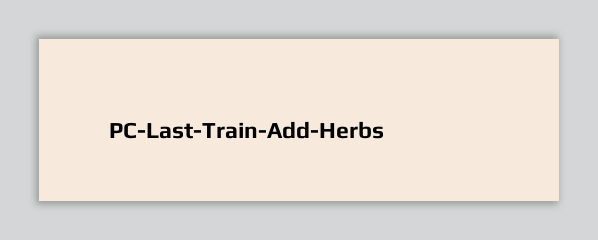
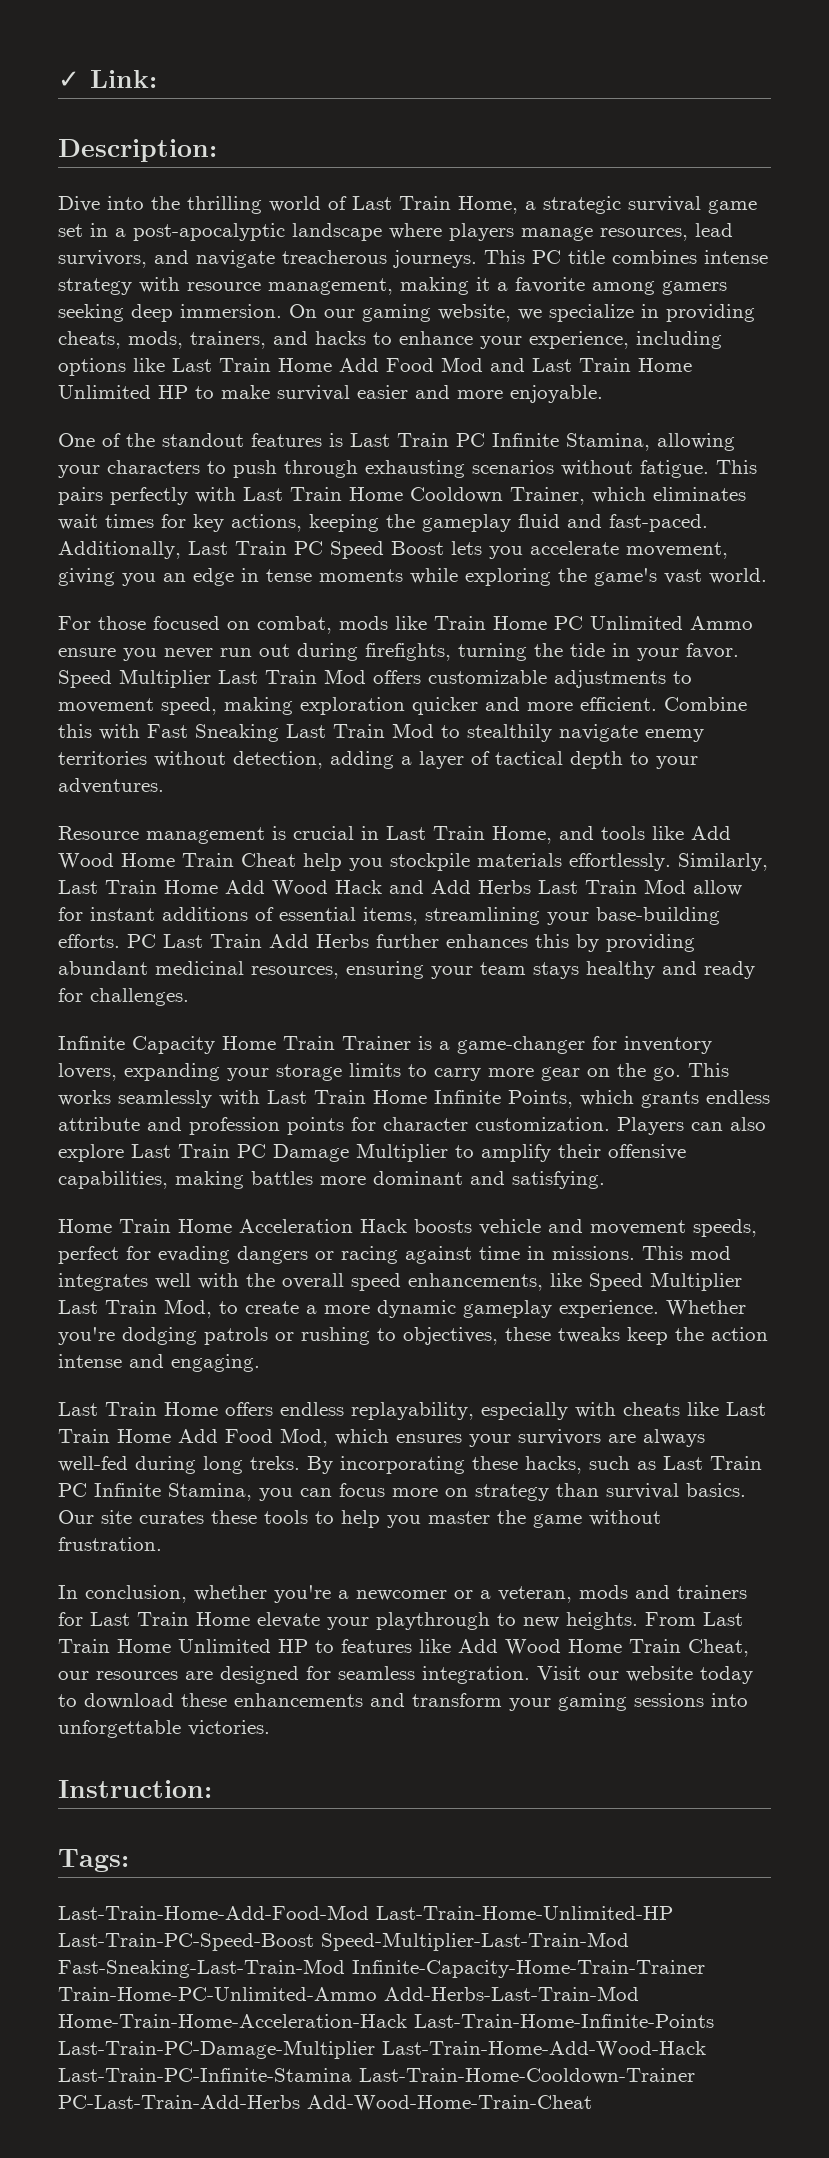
[109,121,384,139] PC-Last-Train-Add-Herbs -> [58,70,157,88] [58,139,217,162] [58,196,757,214] [58,223,733,241] [58,250,768,268] [58,277,727,295] [58,304,755,322] [58,331,722,349] [58,357,692,376] [58,385,603,403] [58,433,735,451] [58,460,757,478] [58,487,746,505] [58,514,708,532] [58,541,728,559] [58,568,767,586] [58,616,753,634] [58,643,739,661] [58,669,692,688] [58,697,747,715] [58,723,704,742] [58,751,698,769] [58,778,164,794] [58,826,731,844] [58,853,768,871] [58,879,742,896] [58,907,720,925] [58,934,695,952] [58,961,755,979] [58,988,189,1006] [58,1036,712,1054] [58,1063,729,1081] [58,1090,770,1108] [58,1117,766,1135] [58,1143,686,1162] [58,1171,605,1189] [58,1219,757,1237] [58,1246,731,1264] [58,1272,742,1291] [58,1299,746,1318] [58,1327,768,1345] [58,1354,260,1372] [58,1402,766,1420] [58,1428,705,1447] [58,1456,762,1474] [58,1483,746,1501] [58,1510,661,1528] [58,1537,162,1551] [58,1585,747,1603] [58,1612,743,1630] [58,1639,749,1657] [58,1666,753,1684] [58,1693,748,1711] [58,1720,270,1738] [58,1780,212,1798] [58,1849,129,1872] [58,1905,673,1920] [58,1932,629,1951] [58,1959,705,1978] [58,1986,639,2001] [58,2014,714,2028] [58,2040,706,2059] [58,2068,695,2084] [58,2095,592,2111] ✓ Link: // Description: // Dive into the thrilling world of Last Train Home, a strategic survival game set in a post-apocalyptic landscape where players manage resources, lead survivors, and navigate treacherous journeys. This PC title combines intense strategy with resource management, making it a favorite among gamers seeking deep immersion. On our gaming website, we specialize in providing cheats, mods, trainers, and hacks to enhance your experience, including options like Last Train Home Add Food Mod and Last Train Home Unlimited HP to make survival easier and more enjoyable. // One of the standout features is Last Train PC Infinite Stamina, allowing your characters to push through exhausting scenarios without fatigue. This pairs perfectly with Last Train Home Cooldown Trainer, which eliminates wait times for key actions, keeping the gameplay fluid and fast-paced. Additionally, Last Train PC Speed Boost lets you accelerate movement, giving you an edge in tense moments while exploring the game's vast world. // For those focused on combat, mods like Train Home PC Unlimited Ammo ensure you never run out during firefights, turning the tide in your favor. Speed Multiplier Last Train Mod offers customizable adjustments to movement speed, making exploration quicker and more efficient. Combine this with Fast Sneaking Last Train Mod to stealthily navigate enemy territories without detection, adding a layer of tactical depth to your adventures. // Resource management is crucial in Last Train Home, and tools like Add Wood Home Train Cheat help you stockpile materials effortlessly. Similarly, Last Train Home Add Wood Hack and Add Herbs Last Train Mod allow for instant additions of essential items, streamlining your base-building efforts. PC Last Train Add Herbs further enhances this by providing abundant medicinal resources, ensuring your team stays healthy and ready for challenges. // Infinite Capacity Home Train Trainer is a game-changer for inventory lovers, expanding your storage limits to carry more gear on the go. This works seamlessly with Last Train Home Infinite Points, which grants endless attribute and profession points for character customization. Players can also explore Last Train PC Damage Multiplier to amplify their offensive capabilities, making battles more dominant and satisfying. // Home Train Home Acceleration Hack boosts vehicle and movement speeds, perfect for evading dangers or racing against time in missions. This mod integrates well with the overall speed enhancements, like Speed Multiplier Last Train Mod, to create a more dynamic gameplay experience. Whether you're dodging patrols or rushing to objectives, these tweaks keep the action intense and engaging. // Last Train Home offers endless replayability, especially with cheats like Last Train Home Add Food Mod, which ensures your survivors are always well-fed during long treks. By incorporating these hacks, such as Last Train PC Infinite Stamina, you can focus more on strategy than survival basics. Our site curates these tools to help you master the game without frustration. // In conclusion, whether you're a newcomer or a veteran, mods and trainers for Last Train Home elevate your playthrough to new heights. From Last Train Home Unlimited HP to features like Add Wood Home Train Cheat, our resources are designed for seamless integration. Visit our website today to download these enhancements and transform your gaming sessions into unforgettable victories. // Instruction: // Tags: // Last-Train-Home-Add-Food-Mod Last-Train-Home-Unlimited-HP Last-Train-PC-Speed-Boost Speed-Multiplier-Last-Train-Mod Fast-Sneaking-Last-Train-Mod Infinite-Capacity-Home-Train-Trainer Train-Home-PC-Unlimited-Ammo Add-Herbs-Last-Train-Mod Home-Train-Home-Acceleration-Hack Last-Train-Home-Infinite-Points Last-Train-PC-Damage-Multiplier Last-Train-Home-Add-Wood-Hack Last-Train-PC-Infinite-Stamina Last-Train-Home-Cooldown-Trainer PC-Last-Train-Add-Herbs Add-Wood-Home-Train-Cheat

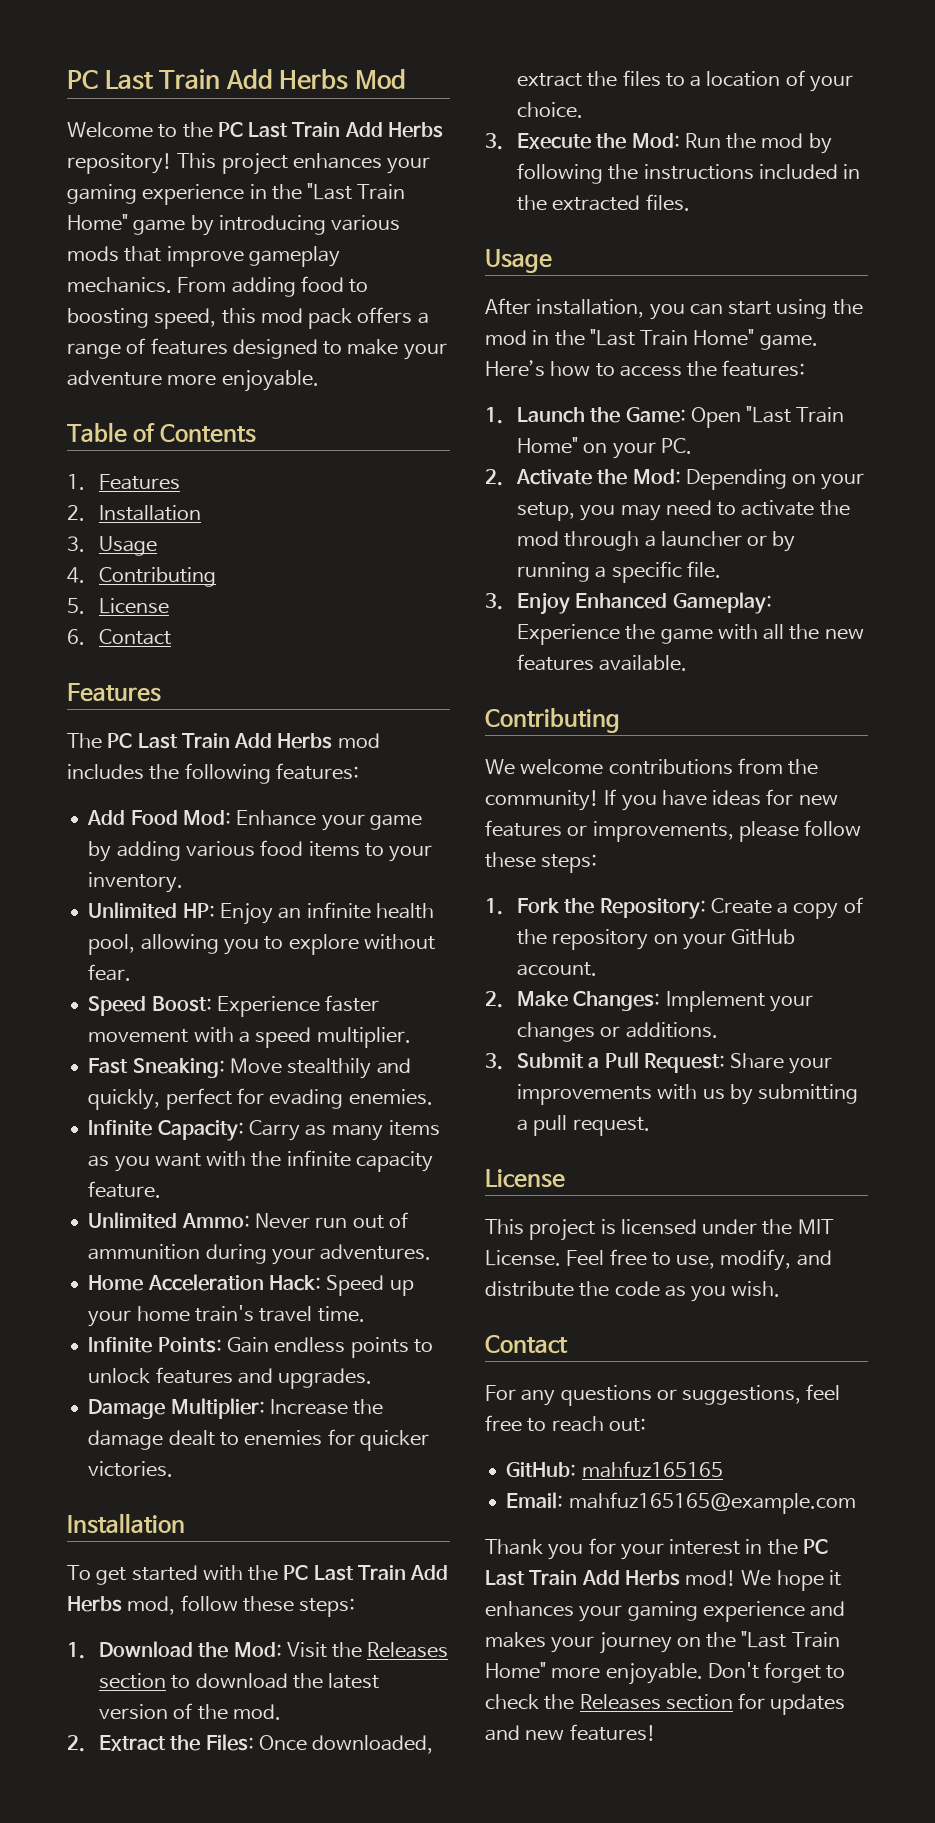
[58,70,157,88] [58,139,217,162] [58,196,757,214] [58,223,733,241] [58,250,768,268] [58,277,727,295] [58,304,755,322] [58,331,722,349] [58,357,692,376] [58,385,603,403] [58,433,735,451] [58,460,757,478] [58,487,746,505] [58,514,708,532] [58,541,728,559] [58,568,767,586] [58,616,753,634] [58,643,739,661] [58,669,692,688] [58,697,747,715] [58,723,704,742] [58,751,698,769] [58,778,164,794] [58,826,731,844] [58,853,768,871] [58,879,742,896] [58,907,720,925] [58,934,695,952] [58,961,755,979] [58,988,189,1006] [58,1036,712,1054] [58,1063,729,1081] [58,1090,770,1108] [58,1117,766,1135] [58,1143,686,1162] [58,1171,605,1189] [58,1219,757,1237] [58,1246,731,1264] [58,1272,742,1291] [58,1299,746,1318] [58,1327,768,1345] [58,1354,260,1372] [58,1402,766,1420] [58,1428,705,1447] [58,1456,762,1474] [58,1483,746,1501] [58,1510,661,1528] [58,1537,162,1551] [58,1585,747,1603] [58,1612,743,1630] [58,1639,749,1657] [58,1666,753,1684] [58,1693,748,1711] [58,1720,270,1738] [58,1780,212,1798] [58,1849,129,1872] [58,1905,673,1920] [58,1932,629,1951] [58,1959,705,1978] [58,1986,639,2001] [58,2014,714,2028] [58,2040,706,2059] [58,2068,695,2084] [58,2095,592,2111] ✓ Link: // Description: // Dive into the thrilling world of Last Train Home, a strategic survival game set in a post-apocalyptic landscape where players manage resources, lead survivors, and navigate treacherous journeys. This PC title combines intense strategy with resource management, making it a favorite among gamers seeking deep immersion. On our gaming website, we specialize in providing cheats, mods, trainers, and hacks to enhance your experience, including options like Last Train Home Add Food Mod and Last Train Home Unlimited HP to make survival easier and more enjoyable. // One of the standout features is Last Train PC Infinite Stamina, allowing your characters to push through exhausting scenarios without fatigue. This pairs perfectly with Last Train Home Cooldown Trainer, which eliminates wait times for key actions, keeping the gameplay fluid and fast-paced. Additionally, Last Train PC Speed Boost lets you accelerate movement, giving you an edge in tense moments while exploring the game's vast world. // For those focused on combat, mods like Train Home PC Unlimited Ammo ensure you never run out during firefights, turning the tide in your favor. Speed Multiplier Last Train Mod offers customizable adjustments to movement speed, making exploration quicker and more efficient. Combine this with Fast Sneaking Last Train Mod to stealthily navigate enemy territories without detection, adding a layer of tactical depth to your adventures. // Resource management is crucial in Last Train Home, and tools like Add Wood Home Train Cheat help you stockpile materials effortlessly. Similarly, Last Train Home Add Wood Hack and Add Herbs Last Train Mod allow for instant additions of essential items, streamlining your base-building efforts. PC Last Train Add Herbs further enhances this by providing abundant medicinal resources, ensuring your team stays healthy and ready for challenges. // Infinite Capacity Home Train Trainer is a game-changer for inventory lovers, expanding your storage limits to carry more gear on the go. This works seamlessly with Last Train Home Infinite Points, which grants endless attribute and profession points for character customization. Players can also explore Last Train PC Damage Multiplier to amplify their offensive capabilities, making battles more dominant and satisfying. // Home Train Home Acceleration Hack boosts vehicle and movement speeds, perfect for evading dangers or racing against time in missions. This mod integrates well with the overall speed enhancements, like Speed Multiplier Last Train Mod, to create a more dynamic gameplay experience. Whether you're dodging patrols or rushing to objectives, these tweaks keep the action intense and engaging. // Last Train Home offers endless replayability, especially with cheats like Last Train Home Add Food Mod, which ensures your survivors are always well-fed during long treks. By incorporating these hacks, such as Last Train PC Infinite Stamina, you can focus more on strategy than survival basics. Our site curates these tools to help you master the game without frustration. // In conclusion, whether you're a newcomer or a veteran, mods and trainers for Last Train Home elevate your playthrough to new heights. From Last Train Home Unlimited HP to features like Add Wood Home Train Cheat, our resources are designed for seamless integration. Visit our website today to download these enhancements and transform your gaming sessions into unforgettable victories. // Instruction: // Tags: // Last-Train-Home-Add-Food-Mod Last-Train-Home-Unlimited-HP Last-Train-PC-Speed-Boost Speed-Multiplier-Last-Train-Mod Fast-Sneaking-Last-Train-Mod Infinite-Capacity-Home-Train-Trainer Train-Home-PC-Unlimited-Ammo Add-Herbs-Last-Train-Mod Home-Train-Home-Acceleration-Hack Last-Train-Home-Infinite-Points Last-Train-PC-Damage-Multiplier Last-Train-Home-Add-Wood-Hack Last-Train-PC-Infinite-Stamina Last-Train-Home-Cooldown-Trainer PC-Last-Train-Add-Herbs Add-Wood-Home-Train-Cheat -> [67,69,407,90] [67,122,443,138] [67,153,431,175] [67,183,406,205] [67,214,401,236] [67,246,340,267] [67,276,369,297] [67,307,429,329] [67,338,447,360] [67,370,319,392] [67,422,257,443] [67,474,181,490] [67,505,202,521] [67,536,158,556] [67,567,217,587] [67,598,170,614] [67,629,172,645] [67,683,161,702] [67,733,380,749] [67,763,359,784] [87,810,422,831] [88,840,433,862] [88,872,184,893] [88,902,434,925] [88,934,435,955] [88,964,132,981] [88,995,380,1017] [88,1027,411,1048] [88,1058,412,1079] [88,1088,433,1110] [88,1120,440,1141] [88,1150,434,1172] [88,1181,162,1198] [88,1212,408,1229] [88,1244,432,1265] [88,1274,414,1296] [88,1305,365,1327] [88,1337,433,1358] [88,1367,373,1389] [88,1398,384,1419] [88,1429,429,1451] [88,1461,174,1477] [67,1513,185,1534] [67,1565,449,1585] [67,1595,356,1617] [67,1641,449,1659] [99,1673,380,1689] [99,1703,281,1720] [67,1734,434,1754] [517,70,853,92] [517,102,584,118] [485,133,832,154] [517,163,861,184] [517,194,690,211] [485,249,552,273] [485,298,863,320] [485,329,818,350] [485,360,806,377] [485,406,845,428] [517,437,692,459] [485,469,865,490] [517,500,850,521] [517,531,796,552] [517,561,721,583] [485,592,772,615] [517,624,864,645] [517,654,688,671] [485,708,620,733] [485,758,819,775] [485,789,838,811] [485,820,862,842] [485,852,598,873] [485,897,863,919] [517,929,796,950] [517,962,598,976] [485,991,813,1012] [517,1022,718,1042] [485,1052,833,1074] [517,1084,859,1105] [517,1115,650,1136] [485,1169,565,1188] [485,1219,834,1241] [485,1249,832,1271] [485,1281,781,1302] [485,1335,568,1354] [485,1384,841,1406] [485,1415,646,1432] [506,1461,723,1478] [506,1492,856,1514] [485,1538,828,1560] [485,1570,841,1591] [485,1601,846,1622] [485,1631,840,1654] [485,1662,846,1685] [485,1693,846,1715] [485,1724,656,1741] PC Last Train Add Herbs Mod // Welcome to the PC Last Train Add Herbs repository! This project enhances your gaming experience in the "Last Train Home" game by introducing various mods that improve gameplay mechanics. From adding food to boosting speed, this mod pack offers a range of features designed to make your adventure more enjoyable. // Table of Contents // 1. Features // 2. Installation // 3. Usage // 4. Contributing // 5. License // 6. Contact // Features // The PC Last Train Add Herbs mod includes the following features: // Add Food Mod: Enhance your game by adding various food items to your inventory. // Unlimited HP: Enjoy an infinite health pool, allowing you to explore without fear. // Speed Boost: Experience faster movement with a speed multiplier. // Fast Sneaking: Move stealthily and quickly, perfect for evading enemies. // Infinite Capacity: Carry as many items as you want with the infinite capacity feature. // Unlimited Ammo: Never run out of ammunition during your adventures. // Home Acceleration Hack: Speed up your home train's travel time. // Infinite Points: Gain endless points to unlock features and upgrades. // Damage Multiplier: Increase the damage dealt to enemies for quicker victories. // Installation // To get started with the PC Last Train Add Herbs mod, follow these steps: // 1. Download the Mod: Visit the Releases section to download the latest version of the mod. // 2. Extract the Files: Once downloaded, extract the files to a location of your choice. // 3. Execute the Mod: Run the mod by following the instructions included in the extracted files. // Usage // After installation, you can start using the mod in the "Last Train Home" game. Here’s how to access the features: // 1. Launch the Game: Open "Last Train Home" on your PC. // 2. Activate the Mod: Depending on your setup, you may need to activate the mod through a launcher or by running a specific file. // 3. Enjoy Enhanced Gameplay: Experience the game with all the new features available. // Contributing // We welcome contributions from the community! If you have ideas for new features or improvements, please follow these steps: // 1. Fork the Repository: Create a copy of the repository on your GitHub account. // 2. Make Changes: Implement your changes or additions. // 3. Submit a Pull Request: Share your improvements with us by submitting a pull request. // License // This project is licensed under the MIT License. Feel free to use, modify, and distribute the code as you wish. // Contact // For any questions or suggestions, feel free to reach out: // GitHub: mahfuz165165 // Email: mahfuz165165@example.com // Thank you for your interest in the PC Last Train Add Herbs mod! We hope it enhances your gaming experience and makes your journey on the "Last Train Home" more enjoyable. Don't forget to check the Releases section for updates and new features!

